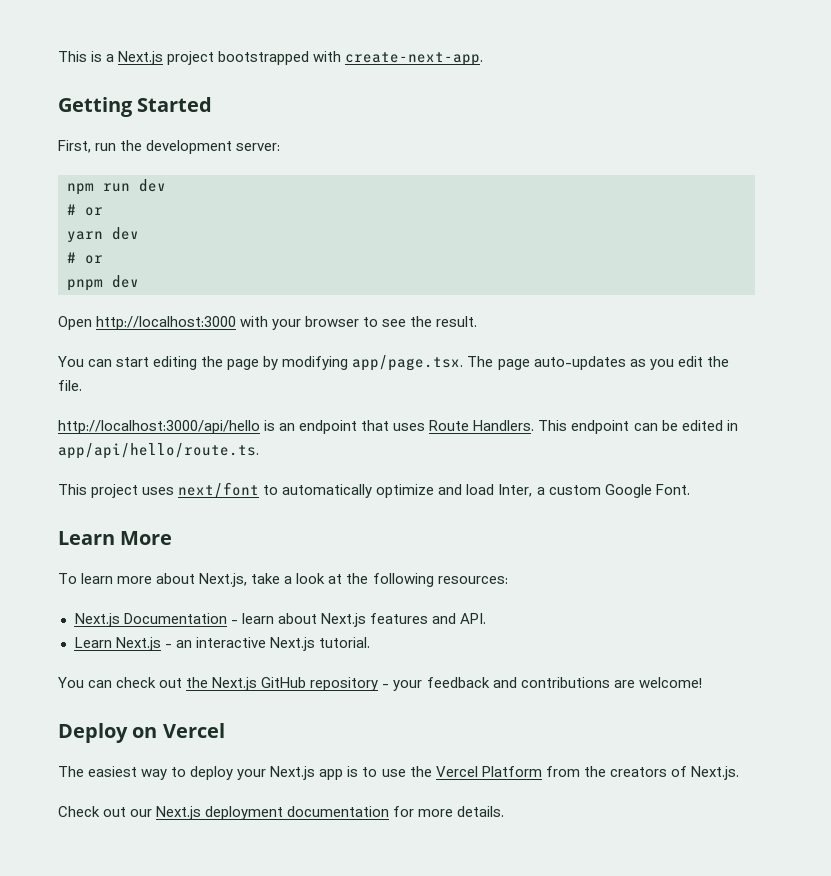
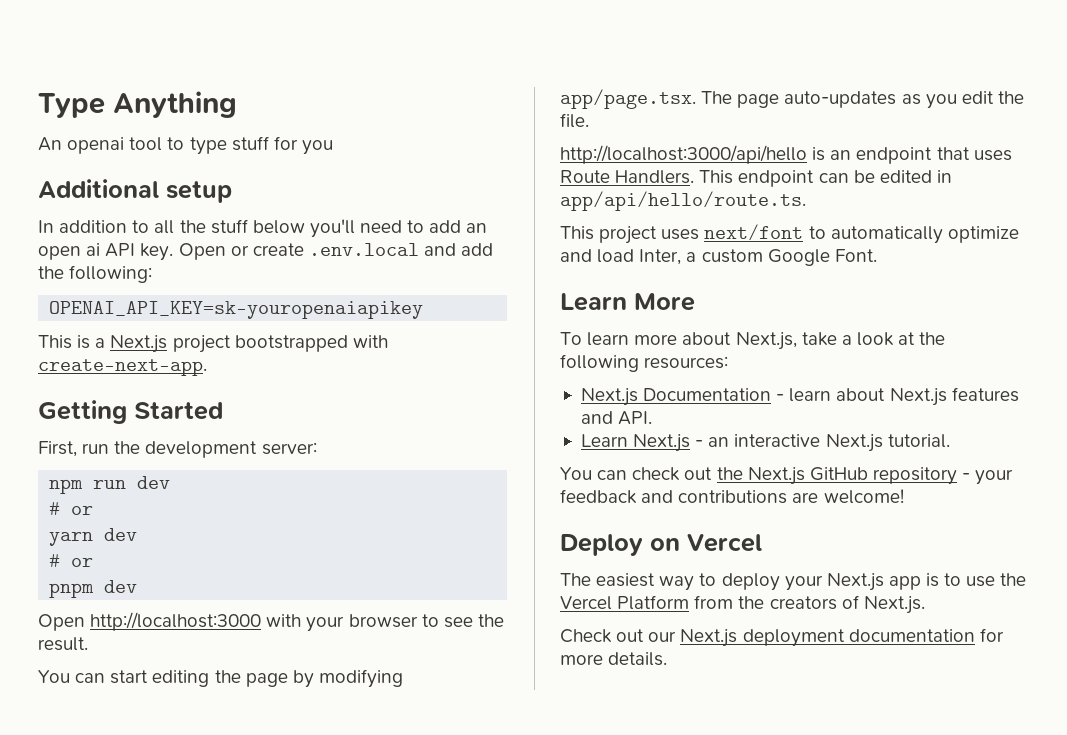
(58, 56) none -> [38,91,237,118] [38,136,333,155] [38,179,232,203] [38,219,488,238] [38,243,494,261] [38,265,153,283] [49,301,424,319] Type Anything // An openai tool to type stuff for you // Additional setup // In addition to all the stuff below you'll need to add an open ai API key. Open or create .env.local and add the following: // OPENAI_API_KEY=sk-youropenaiapikey //

